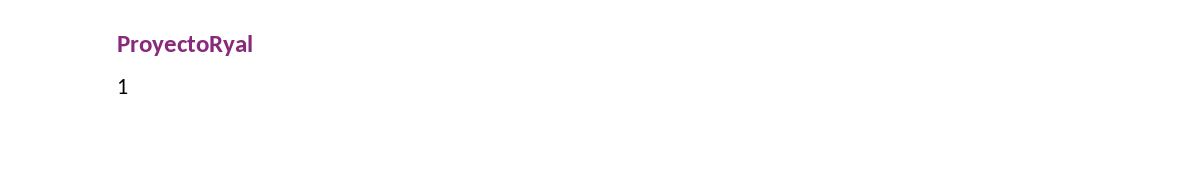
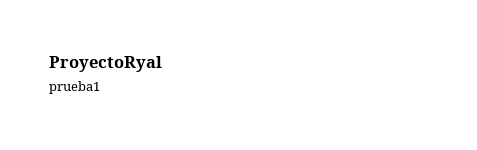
[117,79,128,94] 1 -> [49,81,100,94] prueba1

